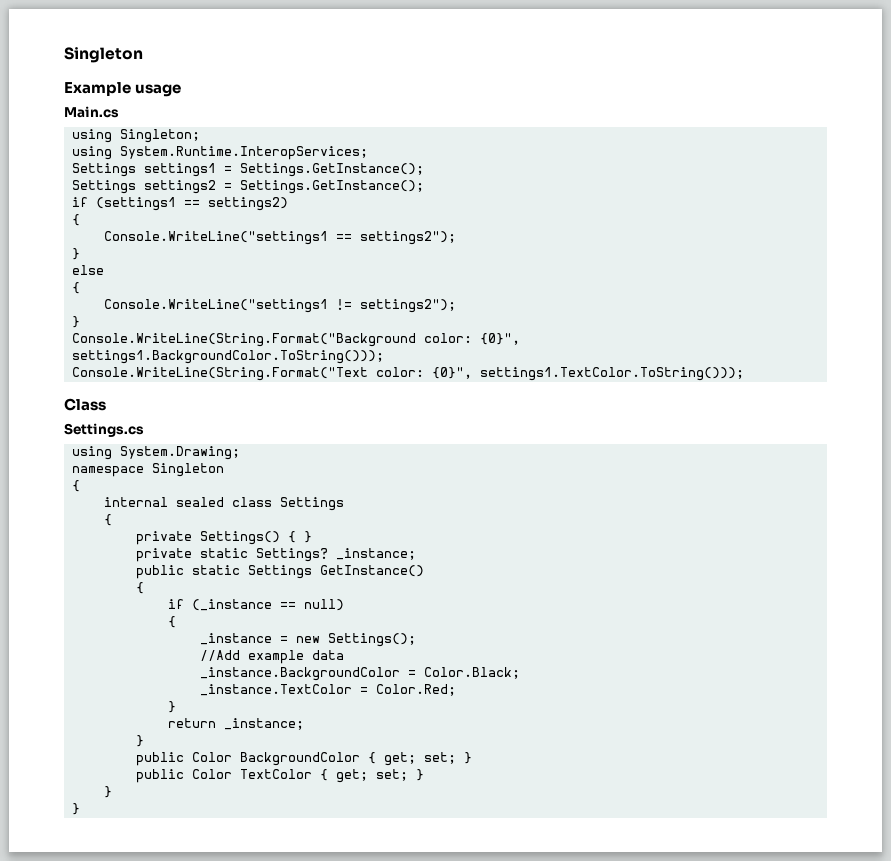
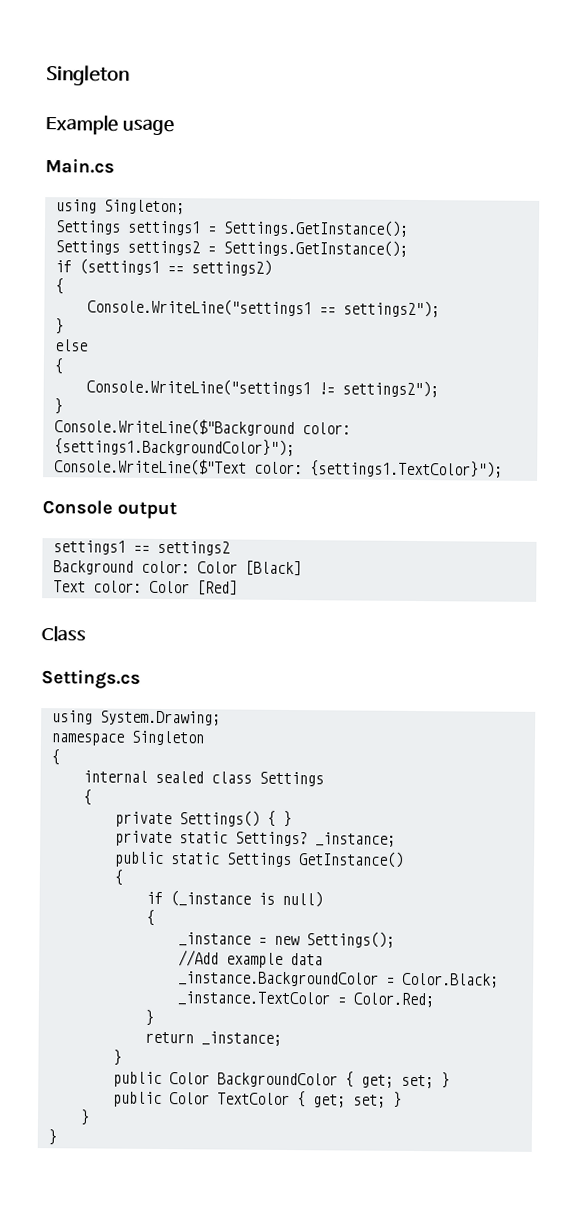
[72,146,369,160] // using System.Runtime.InteropServices; -> (186, 207) none
[72,333,521,347] [72,350,385,364] [72,367,745,381] Console.WriteLine(String.Format("Background color: {0}", settings1.BackgroundColor.ToString())); // Console.WriteLine(String.Format("Text color: {0}", settings1.TextColor.ToString())); -> [54,418,352,437] [54,438,296,457] [54,458,504,478] [42,500,177,520] [53,540,231,556] [53,560,303,577] [53,580,239,596] Console.WriteLine($"Background color: {settings1.BackgroundColor}"); // Console.WriteLine($"Text color: {settings1.TextColor}"); // Console output // settings1 == settings2 // Background color: Color [Black] // Text color: Color [Red]
[280,602,297,609] == -> [258,892,276,905] is

